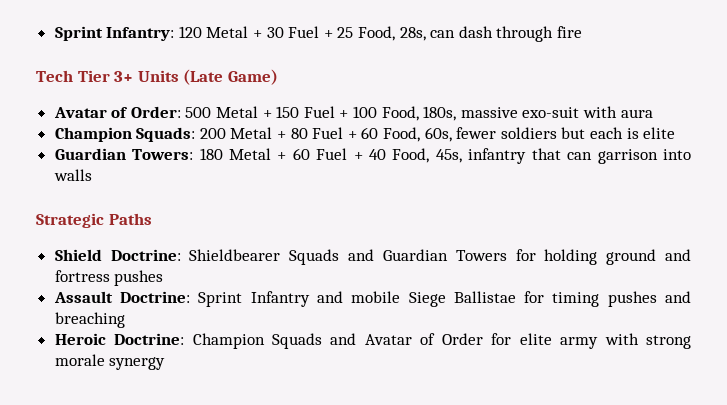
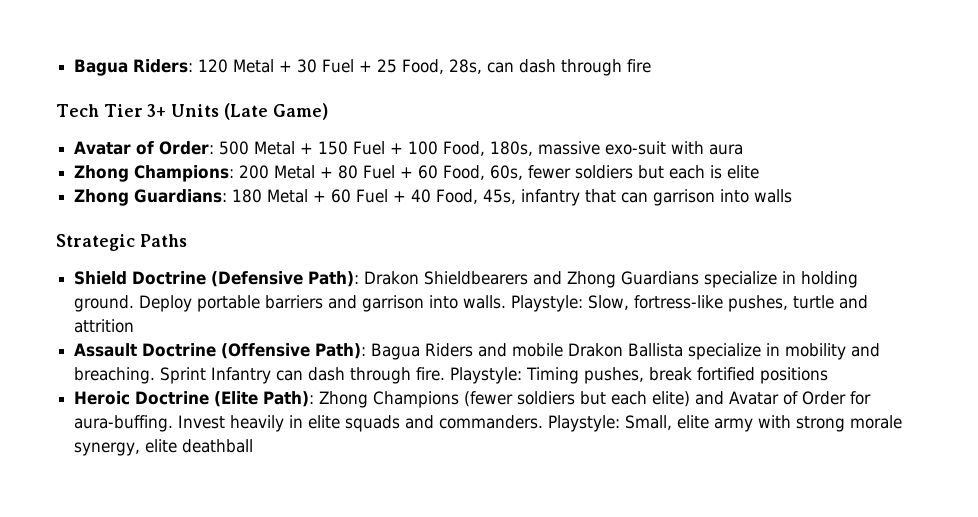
[54,26,175,41] Sprint Infantry: -> [74,59,194,76] Bagua Riders:
[54,127,196,142] Champion Squads: -> [74,165,235,182] Zhong Champions:
[54,148,194,160] Guardian Towers: -> [74,189,228,206] Zhong Guardians:
[110,249,691,265] [54,270,164,286] [53,291,691,307] [54,312,125,328] [54,333,323,349] Doctrine: Shieldbearer Squads and Guardian Towers for holding ground and fortress pushes // Assault Doctrine: Sprint Infantry and mobile Siege Ballistae for timing pushes and breaching // Heroic Doctrine: Champion Squads -> [132,271,859,288] [74,295,869,312] [74,319,135,333] [74,343,881,360] [74,367,829,384] [74,391,691,408] Doctrine (Defensive Path): Drakon Shieldbearers and Zhong Guardians specialize in holding ground. Deploy portable barriers and garrison into walls. Playstyle: Slow, fortress-like pushes, turtle and attrition // Assault Doctrine (Offensive Path): Bagua Riders and mobile Drakon Ballista specialize in mobility and breaching. Sprint Infantry can dash through fire. Playstyle: Timing pushes, break fortified positions // Heroic Doctrine (Elite Path): Zhong Champions (fewer soldiers but each elite)
(512, 339) none -> [74,415,673,432] aura-buffing. Invest heavily in elite squads and commanders. Playstyle: Small,
[109,357,166,370] synergy -> [74,439,254,456] synergy, elite deathball

